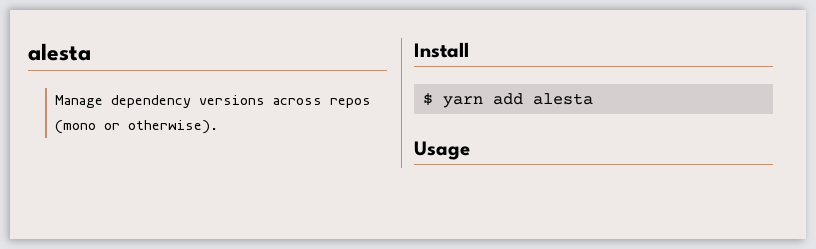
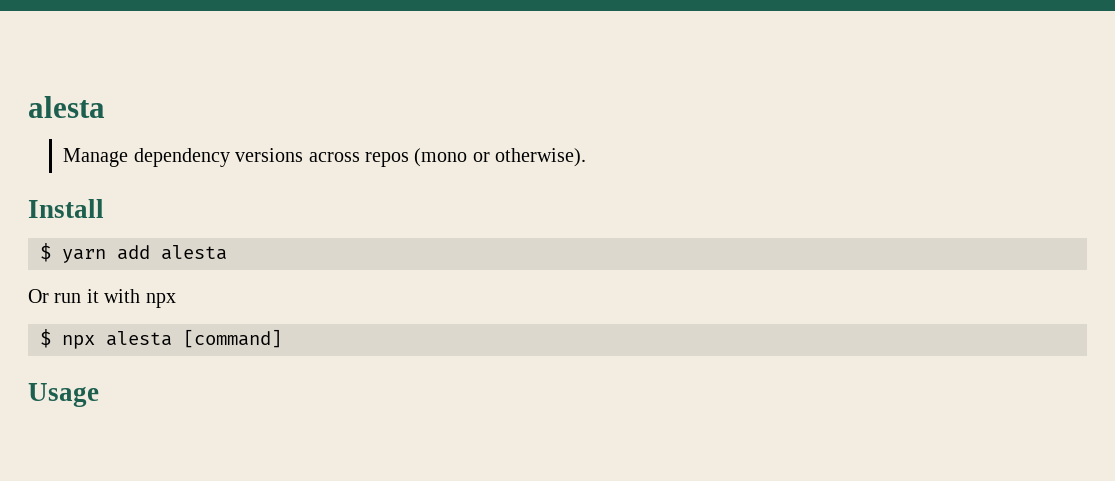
(593, 99) none -> [28,289,176,308] [40,329,282,349] // Or run it with npx // $ npx alesta [command]

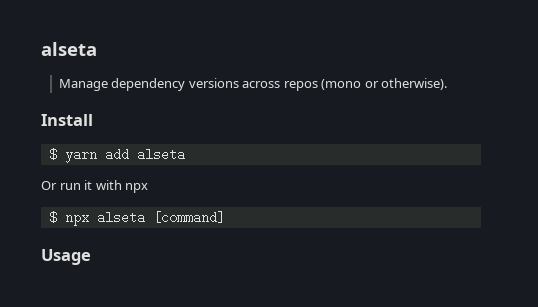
[28,96,105,118] alesta -> [41,42,97,56] alseta
[161,245,227,260] alesta -> [136,148,185,161] alseta
[106,331,172,346] alesta -> [96,211,145,224] alseta

